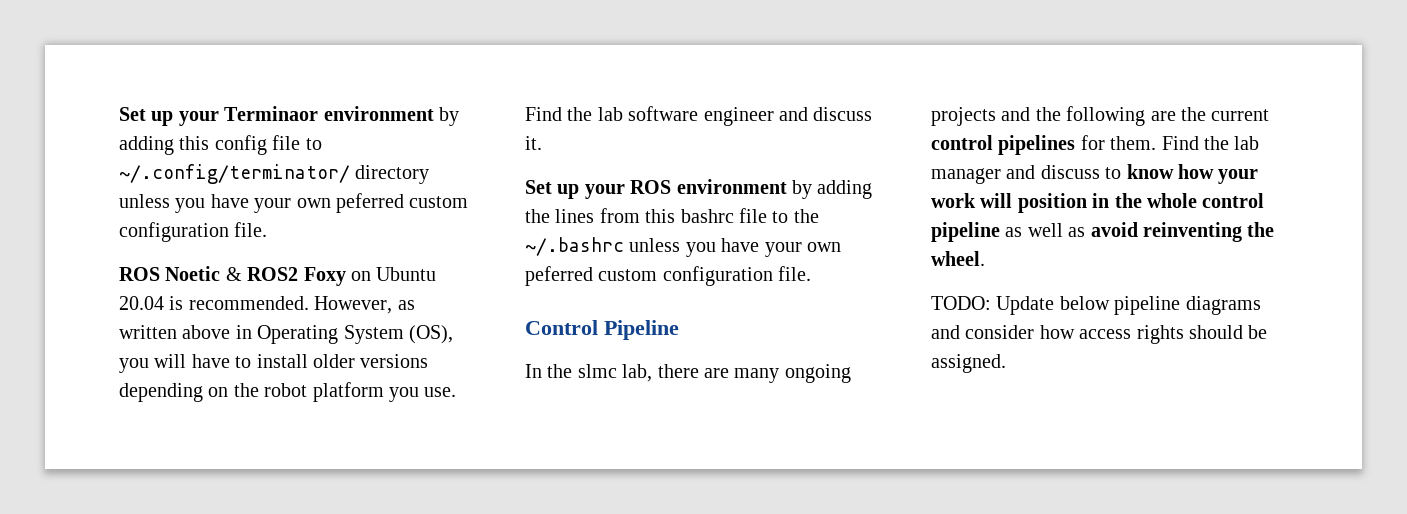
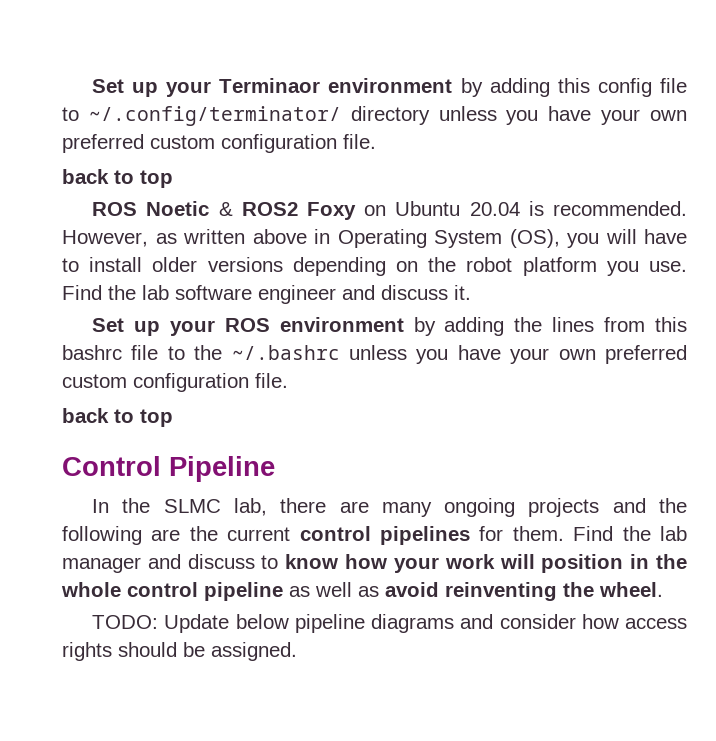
[336,193,469,213] [119,222,268,242] peferred custom configuration file. -> [62,134,376,153] [62,169,173,188] preferred custom configuration file. // back to top
[525,266,812,286] peferred custom configuration file. -> [604,345,687,364] [62,373,288,392] [62,408,173,427] preferred custom configuration file. // back to top
[577,364,617,378] slmc -> [163,499,221,513] SLMC

